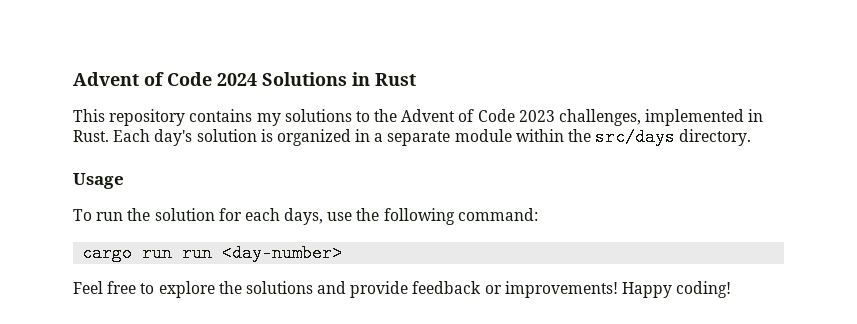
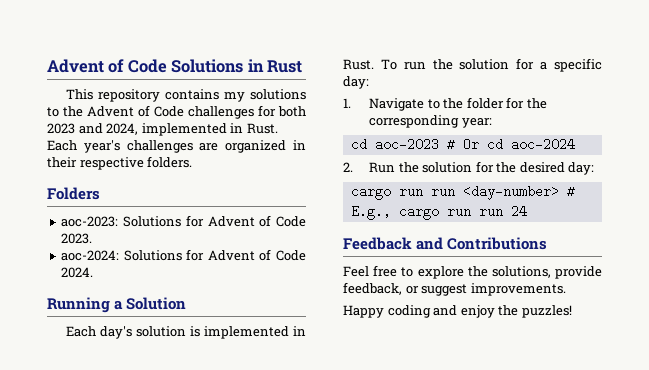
[73,72,257,86] Advent of Code 2024 -> [47,59,167,73] Advent of Code
[518,109,764,126] [73,128,752,146] [73,173,124,189] 2023 challenges, implemented in Rust. Each day's solution is organized in a separate module within the src/days directory. // Usage // -> [188,105,306,119] [47,123,278,136] [47,140,306,153] [47,156,193,170] [47,187,100,200] [61,215,306,227] [61,233,93,244] [61,249,306,261] [61,267,94,278] [47,297,187,313] [65,326,307,339] [343,59,374,70] challenges for both 2023 and 2024, implemented in Rust. Each year's challenges are organized in their respective folders. // Folders // aoc-2023: Solutions for Advent of Code 2023. // aoc-2024: Solutions for Advent of Code 2024. // Running a Solution // Each day's solution is implemented in Rust.
[244,208,538,225] [82,244,343,262] each days, use the following command: // cargo run run <day-number> -> [540,58,602,72] [343,76,369,89] [343,97,547,111] [368,115,492,128] [350,138,575,151] [343,161,595,175] [350,185,575,200] [350,205,527,220] [343,237,548,250] a specific day: // 1. Navigate to the folder for the corresponding year: // cd aoc-2023 # Or cd aoc-2024 // 2. Run the solution for the desired day: // cargo run run <day-number> # E.g., cargo run run 24 // Feedback and Contributions
[245,281,732,298] solutions and provide feedback or improvements! Happy coding! -> [491,266,602,279] [343,282,566,296] [343,305,572,318] solutions, provide feedback, or suggest improvements. // Happy coding and enjoy the puzzles!

